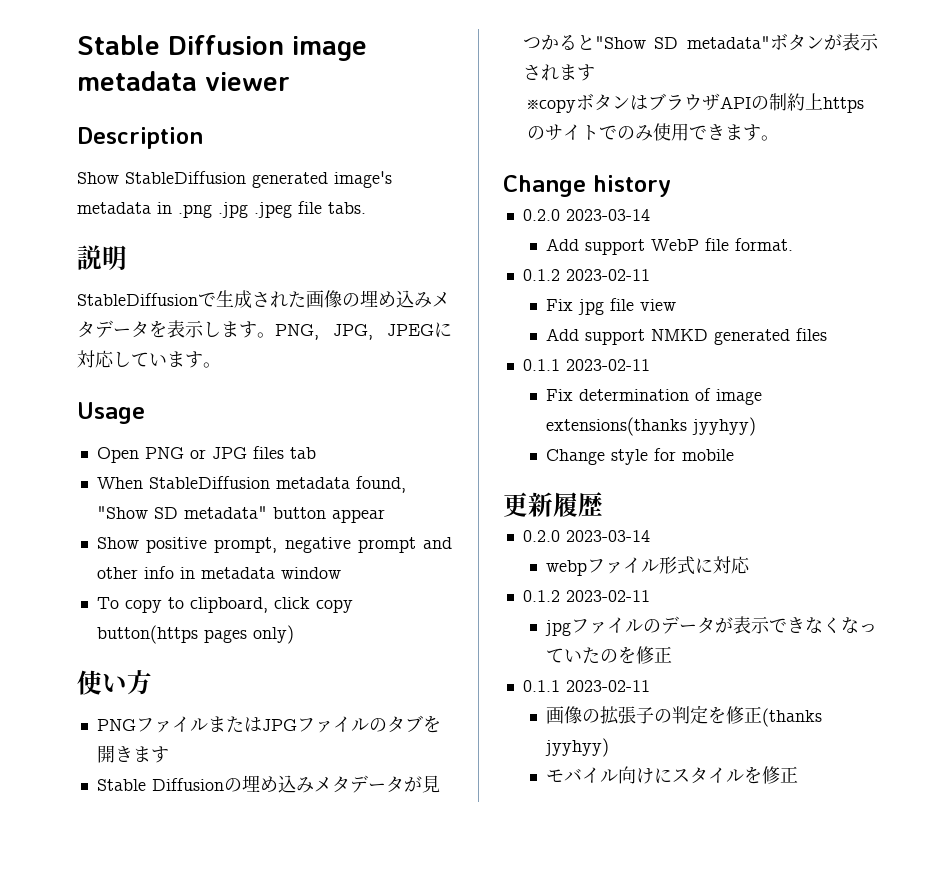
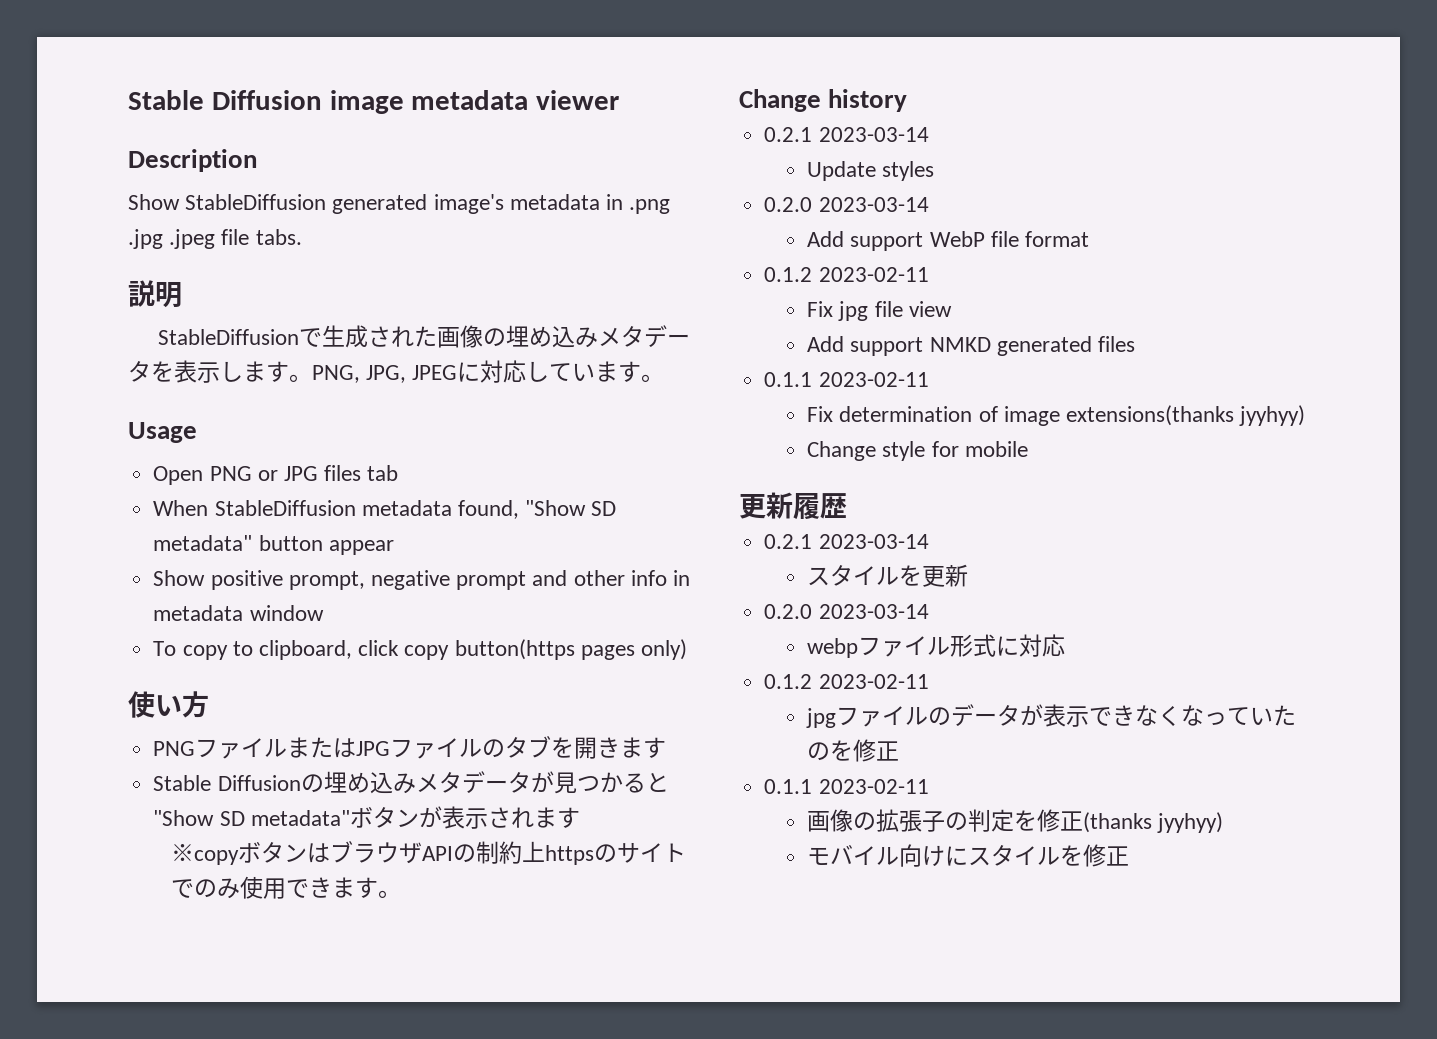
(671, 186) none -> [764,127,929,142] [807,161,935,181] // 0.2.1 2023-03-14 // Update styles
[735,238,794,251] format. -> [1025,231,1090,247] format
(603, 504) none -> [764,534,929,549] [807,564,969,587] // 0.2.1 2023-03-14 // スタイルを更新

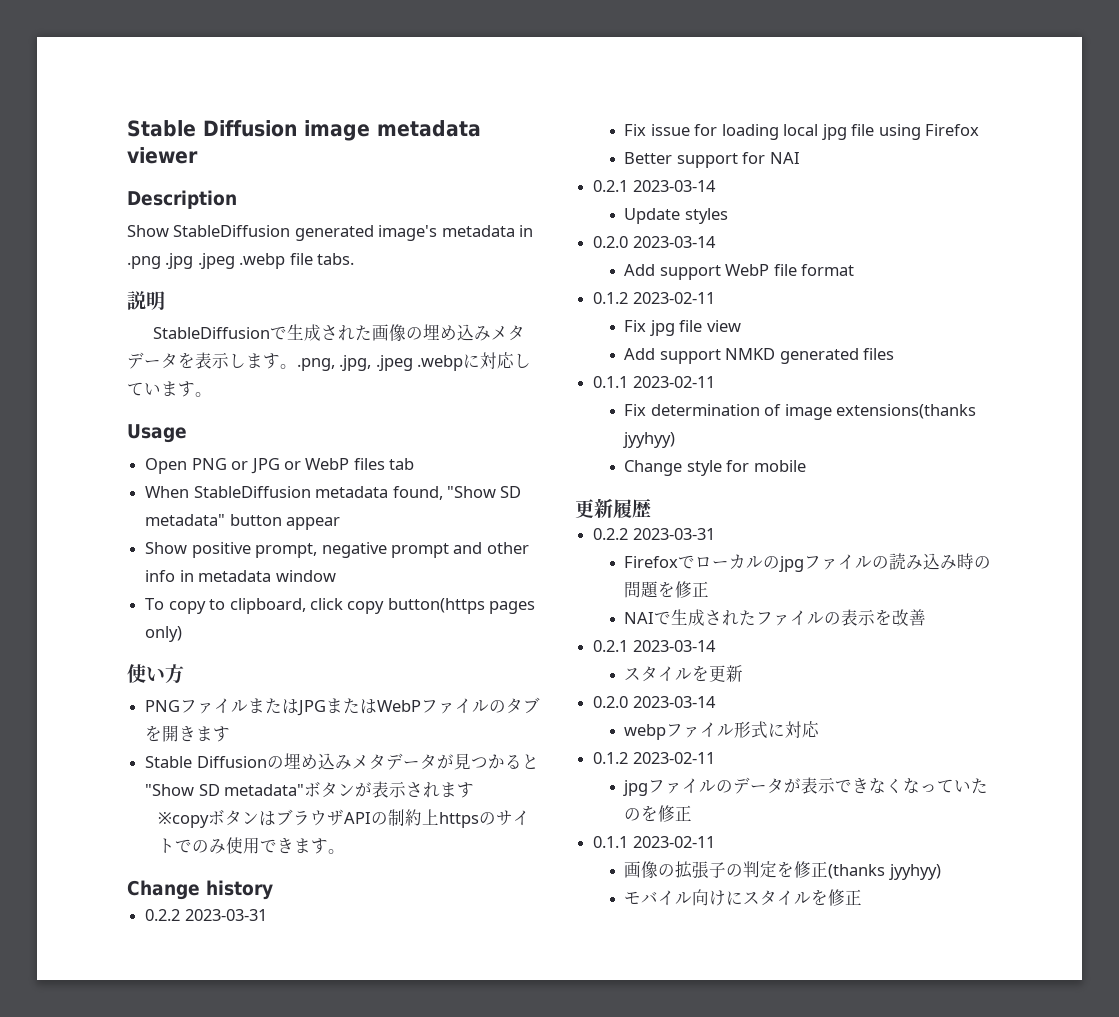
(216, 239) none -> [239,253,286,269] .webp
[312,365,458,383] PNG, JPG, JPEG -> [297,355,464,371] .png, .jpg, .jpeg .webp
(318, 473) none -> [283,458,350,470] or WebP
(391, 748) none -> [326,698,422,714] またはWebP
(908, 100) none -> [145,909,267,921] [624,124,980,140] [624,152,800,168] // 0.2.2 2023-03-31 // Fix issue for loading local jpg file using Firefox // Better support for NAI
(847, 506) none -> [593,528,715,540] [624,553,992,572] [624,581,710,598] [624,609,927,626] // 0.2.2 2023-03-31 // Firefoxでローカルのjpgファイルの読み込み時の問題を修正 // NAIで生成されたファイルの表示を改善

